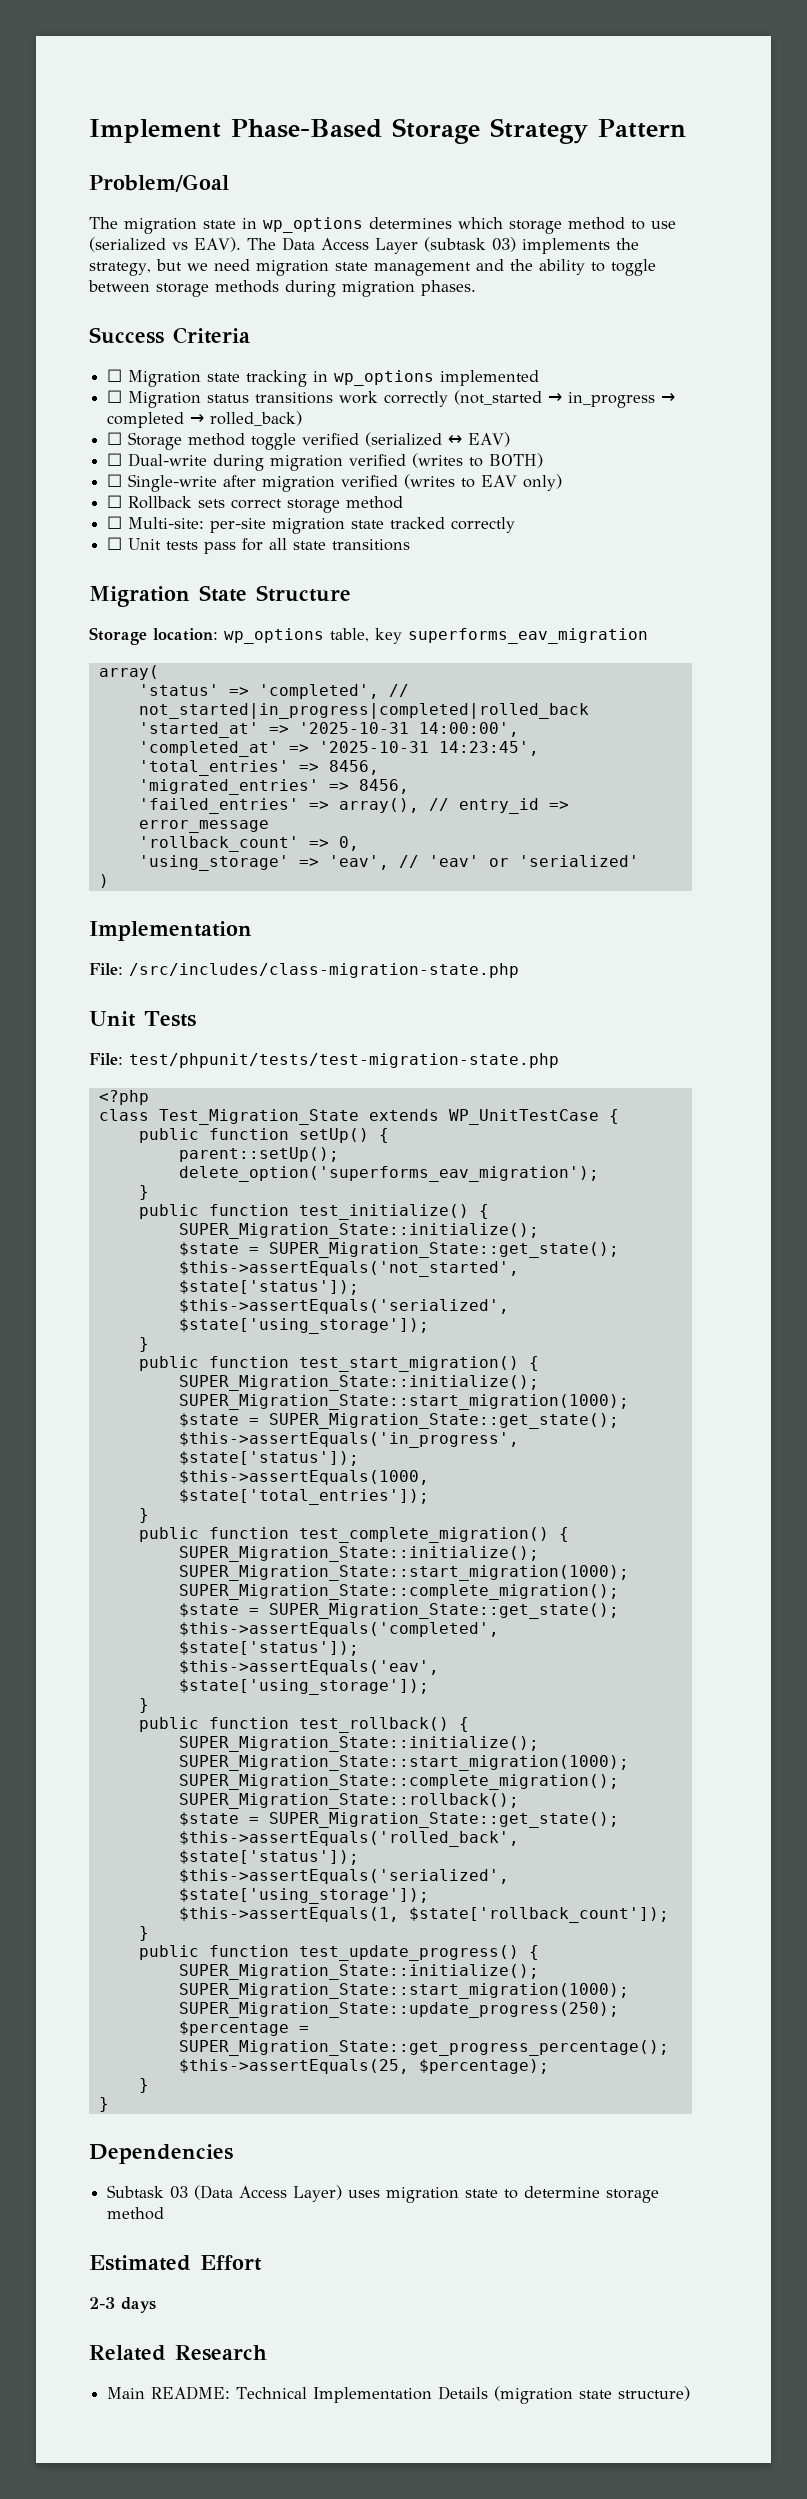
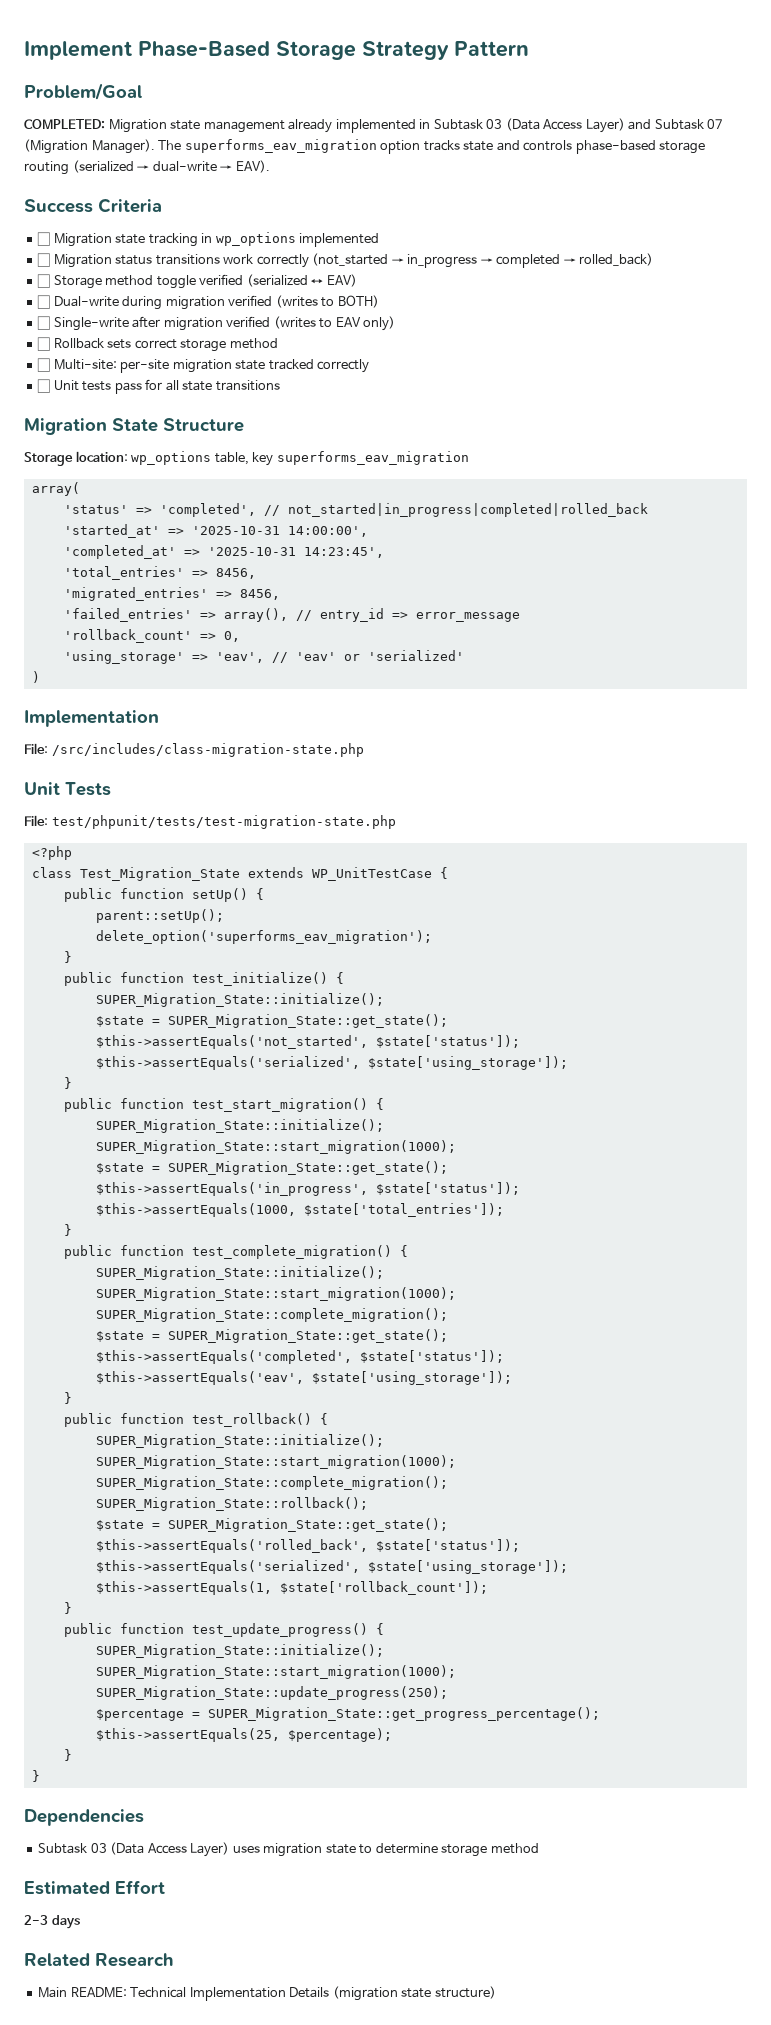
[89,217,676,234] [89,237,639,254] [89,259,656,276] [88,280,476,297] The migration state in wp_options determines which storage method to use (serialized vs EAV). The Data Access Layer (subtask 03) implements the strategy, but we need migration state management and the ability to toggle between storage methods during migration phases. -> [24,118,724,133] [24,139,706,154] [24,160,270,175] COMPLETED: Migration state management already implemented in Subtask 03 (Data Access Layer) and Subtask 07 (Migration Manager). The superforms_eav_migration option tracks state and controls phase-based storage routing (serialized → dual-write → EAV).

